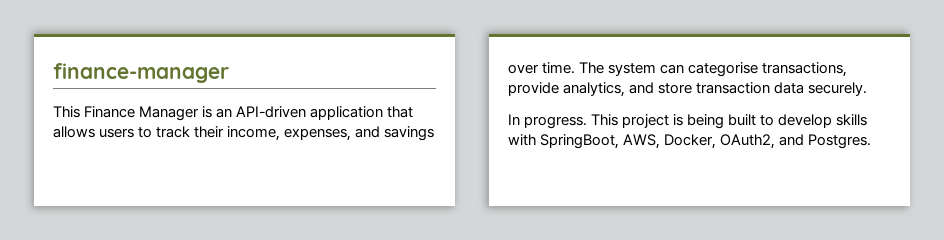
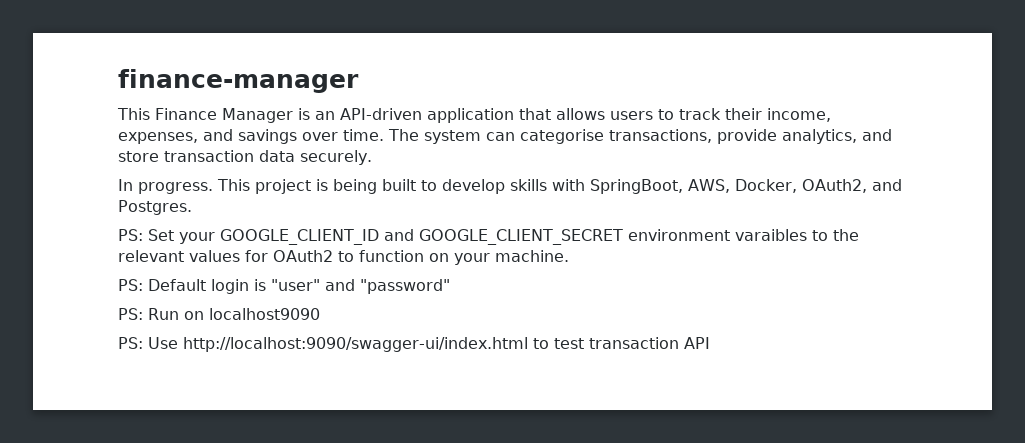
(872, 141) none -> [118,229,859,245] [118,250,569,265] [118,279,450,294] [118,308,320,320] [118,337,710,352] // PS: Set your GOOGLE_CLIENT_ID and GOOGLE_CLIENT_SECRET environment varaibles to the relevant values for OAuth2 to function on your machine. // PS: Default login is "user" and "password" // PS: Run on localhost9090 // PS: Use http://localhost:9090/swagger-ui/index.html to test transaction API

